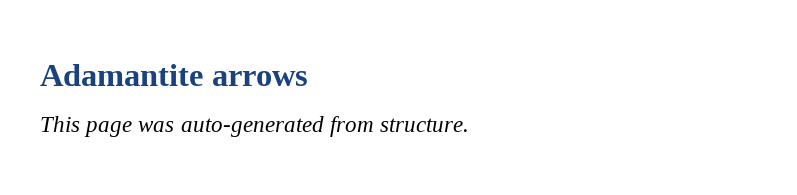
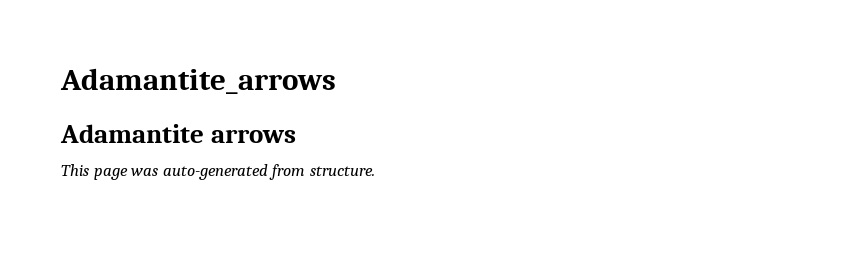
(40, 75) none -> [60,68,336,94] Adamantite_arrows //

